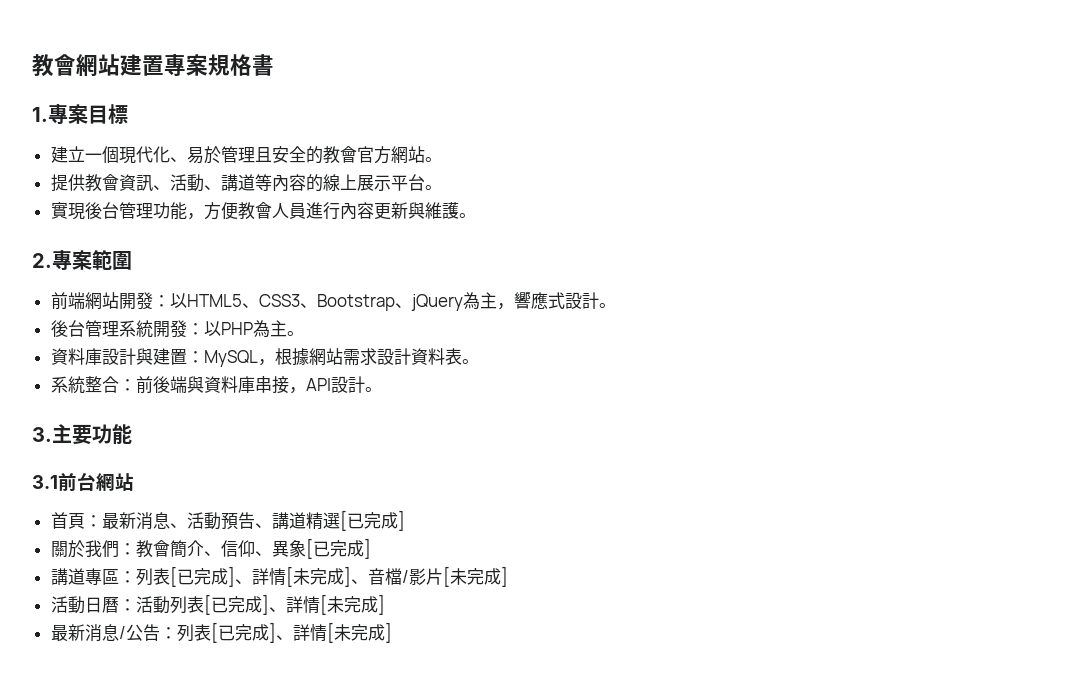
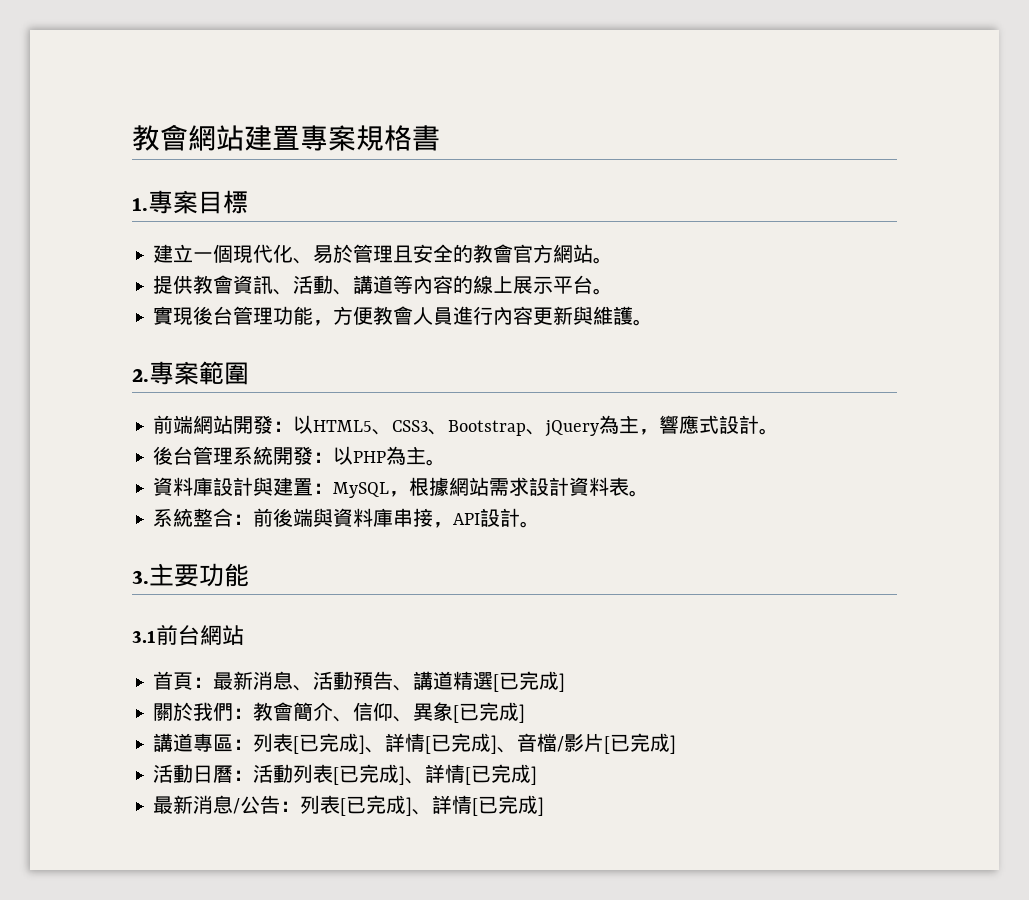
[292,568,310,585] 未 -> [431,734,452,752] 已
[449,568,467,585] 未 -> [610,734,631,752] 已
[326,596,344,613] 未 -> [471,765,492,783] 已
[333,624,351,641] 未 -> [478,796,499,814] 已

